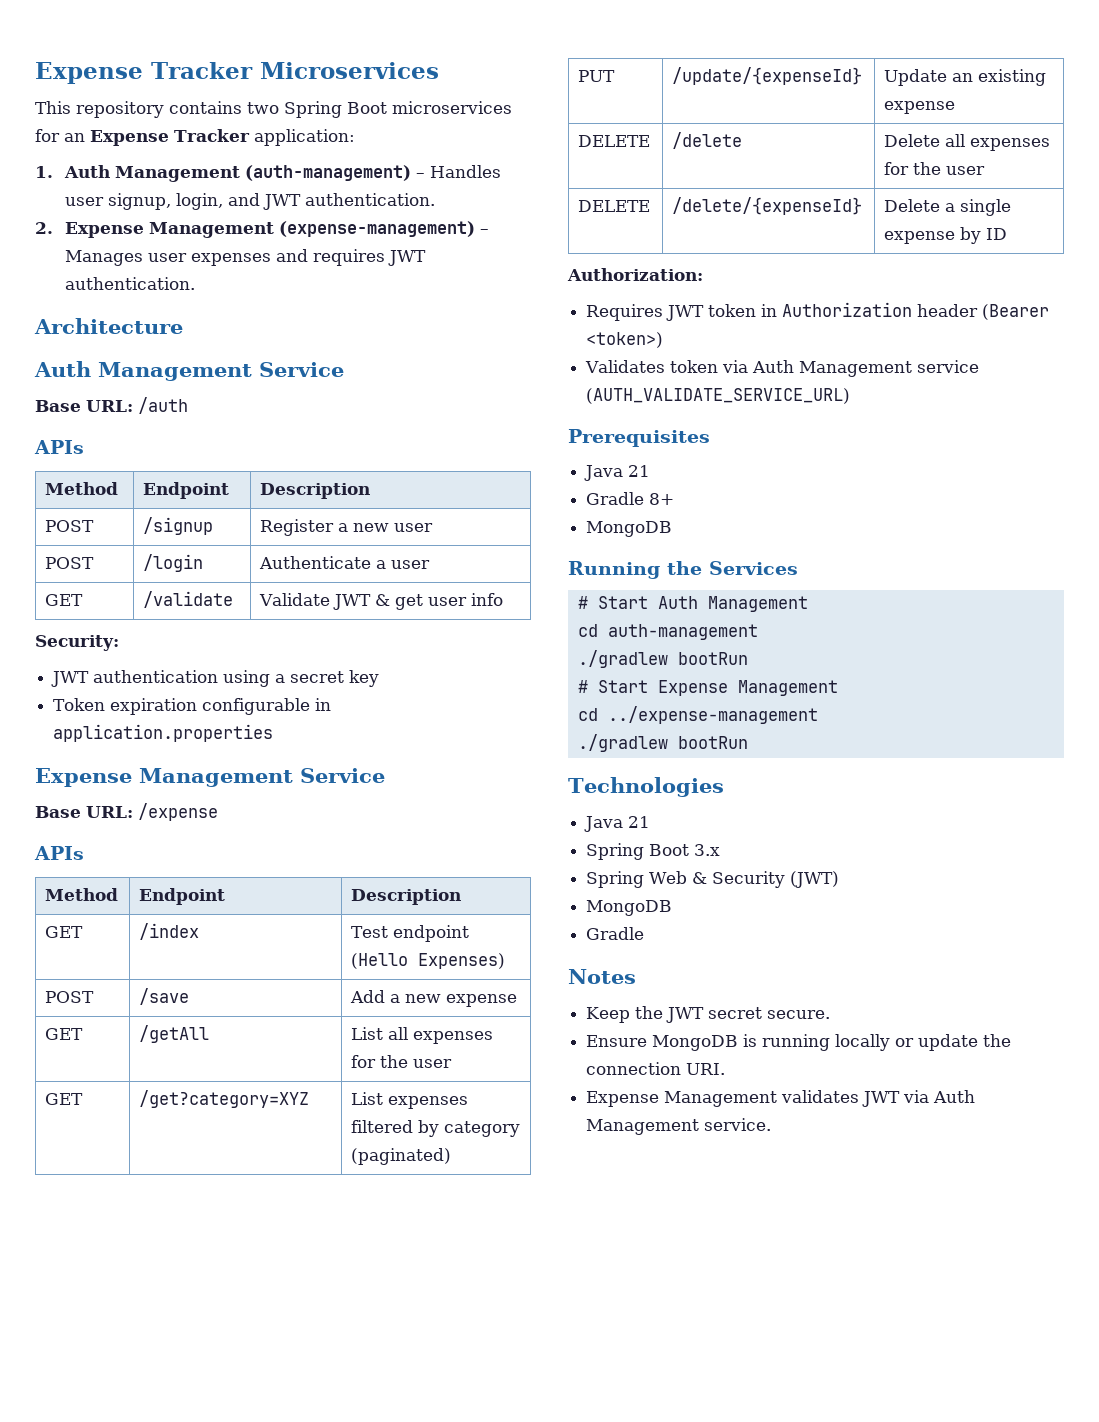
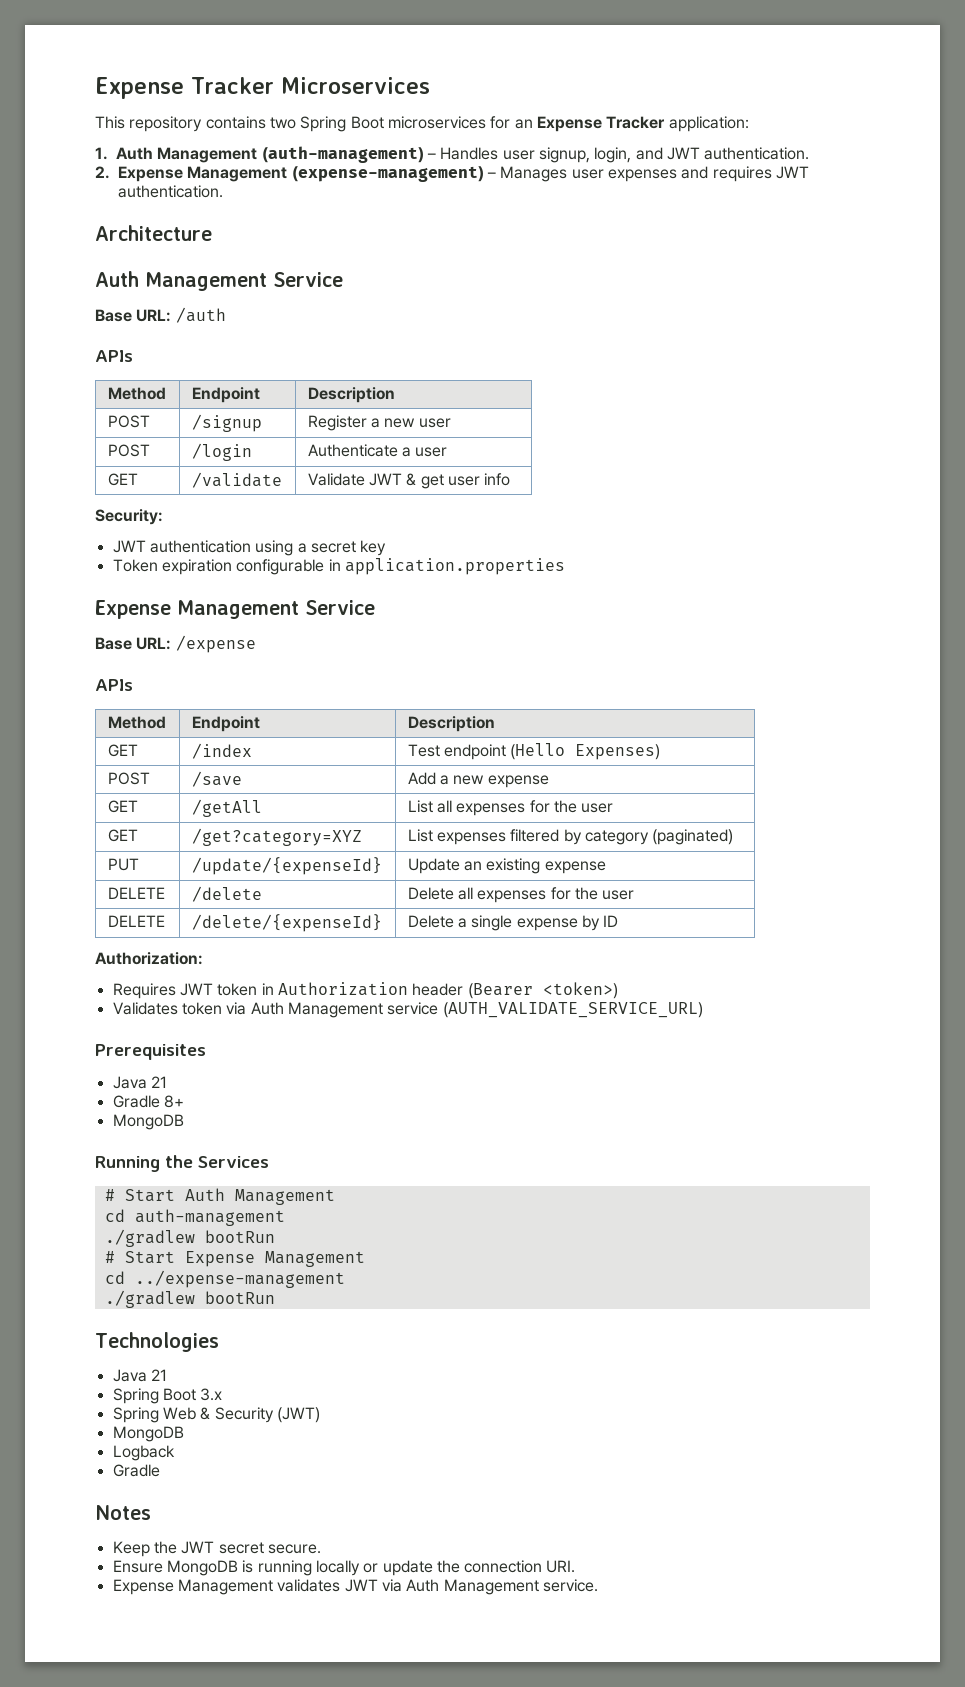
(673, 908) none -> [112,1445,175,1461] // Logback

